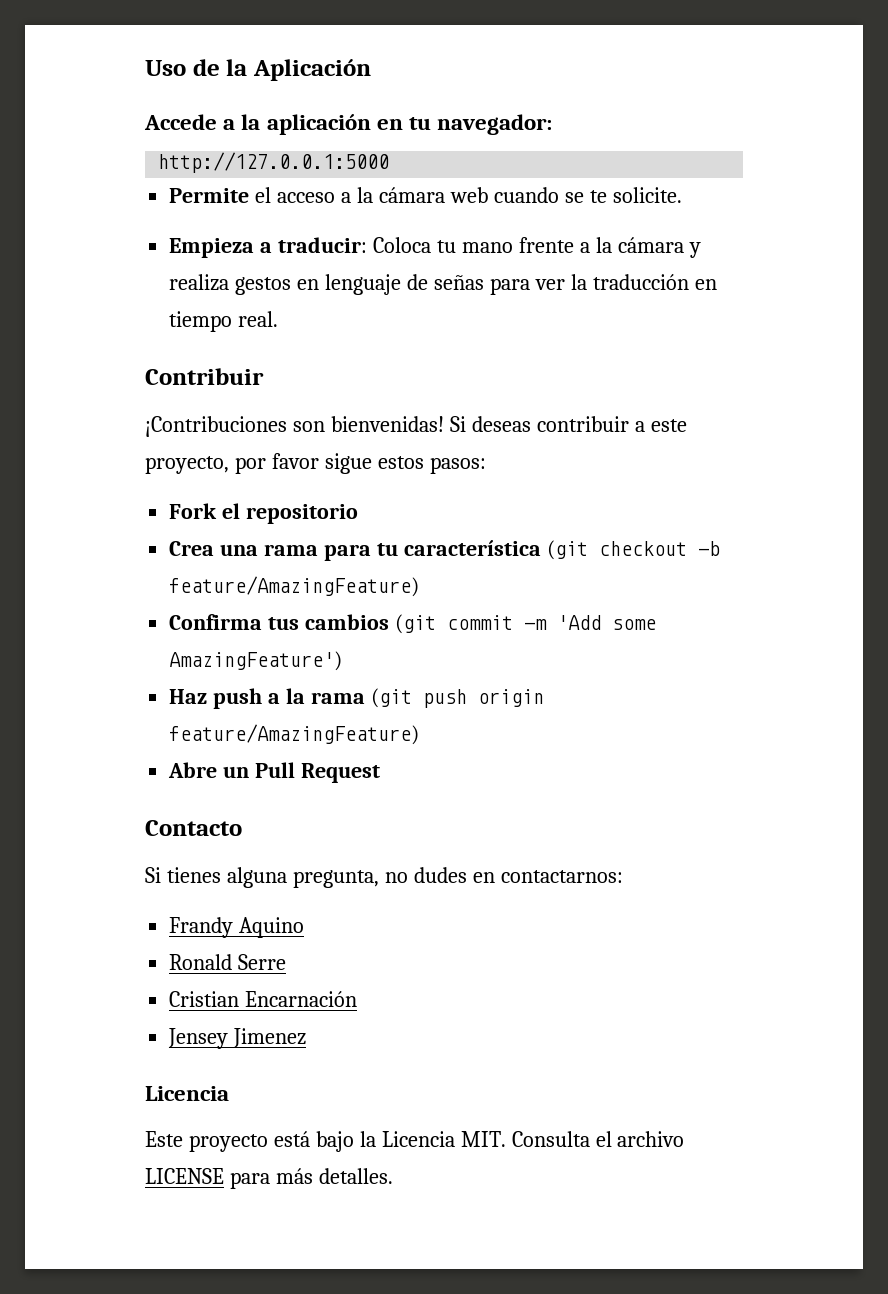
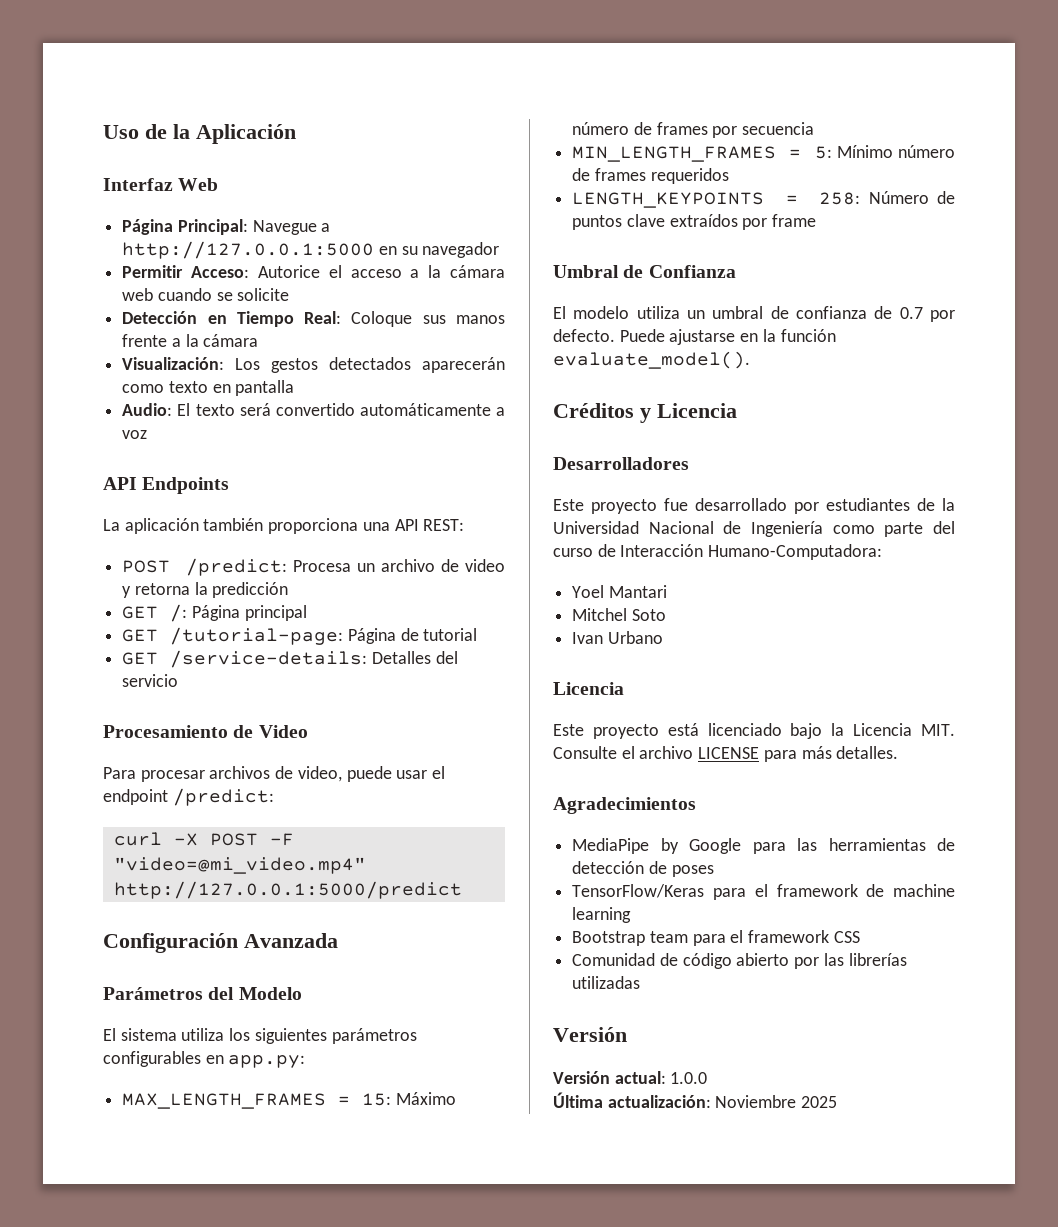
[144,114,553,135] [158,152,390,173] [169,188,250,203] Accede a la aplicación en tu navegador: // http://127.0.0.1:5000 // Permite -> [103,178,219,191] [122,219,331,235] [122,241,500,259] [122,265,320,278] Interfaz Web // Página Principal: Navegue a http://127.0.0.1:5000 en su navegador // Permitir Acceso: Autorice
[589,187,682,203] [169,237,701,258] [169,274,717,295] [169,311,279,332] [145,368,264,385] [145,416,687,437] [145,453,486,474] [169,503,359,524] [169,540,720,561] [169,576,420,597] [169,614,657,634] [169,651,343,671] [169,688,544,709] [169,724,420,745] [168,762,381,783] [145,820,242,836] [145,867,623,888] [169,917,305,938] [169,954,287,970] [169,991,358,1007] [168,1028,307,1049] te solicite. // Empieza a traducir: Coloca tu mano frente a la cámara y realiza gestos en lenguaje de señas para ver la traducción en tiempo real. // Contribuir // ¡Contribuciones son bienvenidas! Si deseas contribuir a este proyecto, por favor sigue estos pasos: // Fork el repositorio // Crea una rama para tu característica (git checkout -b feature/AmazingFeature) // Confirma tus cambios (git commit -m 'Add some AmazingFeature') // Haz push a la rama (git push origin feature/AmazingFeature) // Abre un Pull Request // Contacto // Si tienes alguna pregunta, no dudes en contactarnos: // Frandy Aquino // Ronald Serre // Cristian Encarnación // Jensey Jimenez -> [237,288,290,301] [122,311,505,327] [122,334,259,347] [122,357,505,373] [122,380,295,396] [122,403,505,416] [122,430,148,439] [103,477,230,494] [103,518,465,534] [122,558,505,576] [122,582,289,598] [122,604,307,622] [122,627,478,645] [122,650,458,668] [122,674,179,687] [103,725,308,738] [103,766,446,782] [103,788,274,806] [113,832,294,846] [113,857,366,874] [113,881,462,899] [103,933,338,953] [103,987,302,1000] [103,1028,417,1044] [103,1051,306,1068] [122,1092,456,1109] [572,122,815,138] [572,145,955,162] [572,168,729,184] [572,191,955,208] [572,214,817,230] [553,265,736,278] [553,306,955,322] [553,329,836,345] [553,351,750,369] [553,403,737,423] [553,457,689,470] [553,498,955,514] [553,521,955,537] [553,544,883,560] [572,585,667,598] [572,608,666,621] [572,631,663,644] solicite // Detección en Tiempo Real: Coloque sus manos frente a la cámara // Visualización: Los gestos detectados aparecerán como texto en pantalla // Audio: El texto será convertido automáticamente a voz // API Endpoints // La aplicación también proporciona una API REST: // POST /predict: Procesa un archivo de video y retorna la predicción // GET /: Página principal // GET /tutorial-page: Página de tutorial // GET /service-details: Detalles del servicio // Procesamiento de Video // Para procesar archivos de video, puede usar el endpoint /predict: // curl -X POST -F "video=@mi_video.mp4" http://127.0.0.1:5000/predict // Configuración Avanzada // Parámetros del Modelo // El sistema utiliza los siguientes parámetros configurables en app.py: // MAX_LENGTH_FRAMES = 15: Máximo número de frames por secuencia // MIN_LENGTH_FRAMES = 5: Mínimo número de frames requeridos // LENGTH_KEYPOINTS = 258: Número de puntos clave extraídos por frame // Umbral de Confianza // El modelo utiliza un umbral de confianza de 0.7 por defecto. Puede ajustarse en la función evaluate_model(). // Créditos y Licencia // Desarrolladores // Este proyecto fue desarrollado por estudiantes de la Universidad Nacional de Ingeniería como parte del curso de Interacción Humano-Computadora: // Yoel Mantari // Mitchel Soto // Ivan Urbano
(310, 1139) none -> [707,723,782,736] licenciado
[511,1131,590,1147] Consulta -> [553,746,617,759] Consulte
(393, 1176) none -> [553,797,696,814] [572,838,955,854] [572,861,714,877] [572,884,955,900] [572,907,632,923] [572,930,860,946] [572,953,907,969] [572,976,641,989] [553,1027,627,1042] [553,1071,708,1084] [553,1092,838,1108] // Agradecimientos // MediaPipe by Google para las herramientas de detección de poses // TensorFlow/Keras para el framework de machine learning // Bootstrap team para el framework CSS // Comunidad de código abierto por las librerías utilizadas // Versión // Versión actual: 1.0.0 // Última actualización: Noviembre 2025

